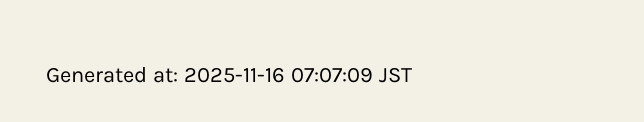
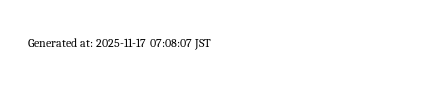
[183,67,373,83] 2025-11-16 07:07:09 -> [96,38,192,47] 2025-11-17 07:08:07

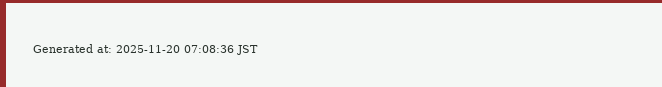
[96,38,192,47] 2025-11-17 07:08:07 -> [116,45,234,53] 2025-11-20 07:08:36

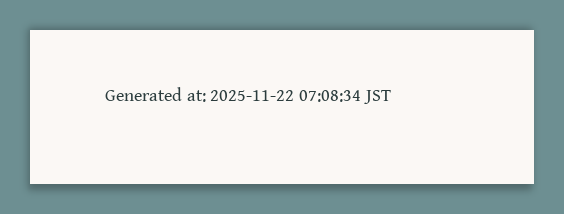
[116,45,234,53] 2025-11-20 07:08:36 -> [210,90,362,102] 2025-11-22 07:08:34

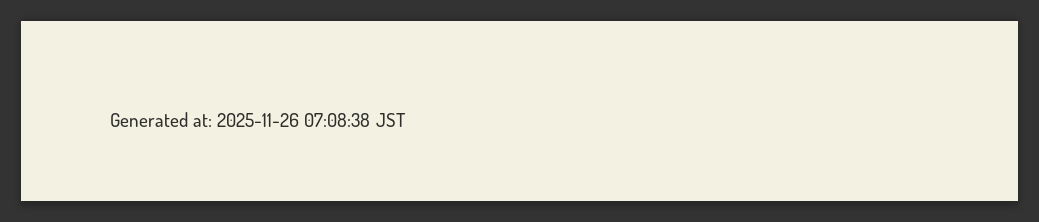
[210,90,362,102] 2025-11-22 07:08:34 -> [217,113,371,127] 2025-11-26 07:08:38

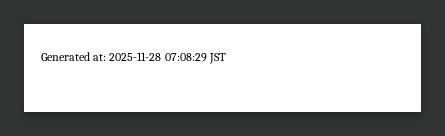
[217,113,371,127] 2025-11-26 07:08:38 -> [109,52,207,62] 2025-11-28 07:08:29

